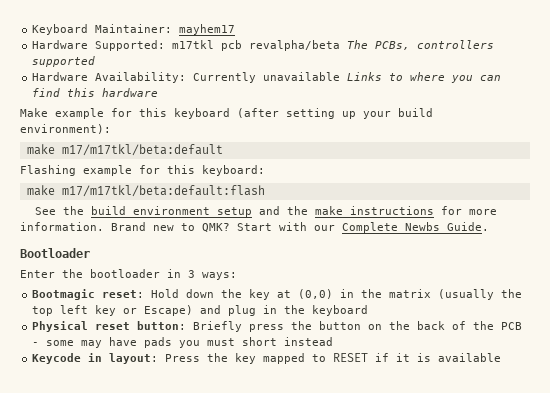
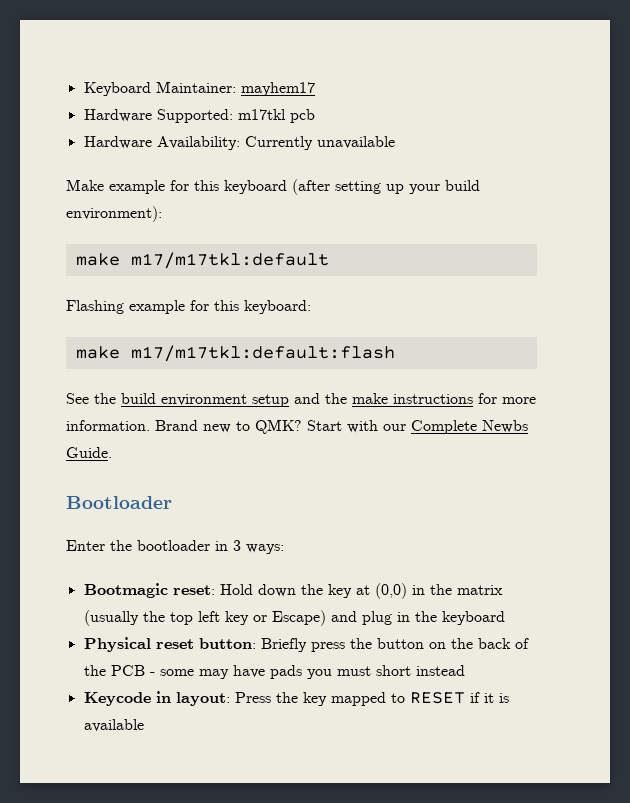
[249,40,495,51] [32,56,96,67] revalpha/beta The PCBs, controllers supported -> (315, 116) none
[347,72,502,83] [32,88,159,97] Links to where you can find this hardware -> (395, 142) none
[61,144,223,156] m17/m17tkl/beta:default -> [130,252,329,269] m17/m17tkl:default
[61,185,265,197] m17/m17tkl/beta:default:flash -> [130,345,395,362] m17/m17tkl:default:flash

